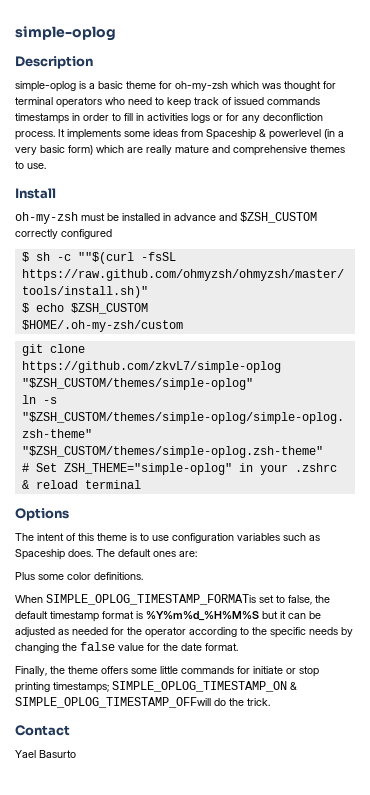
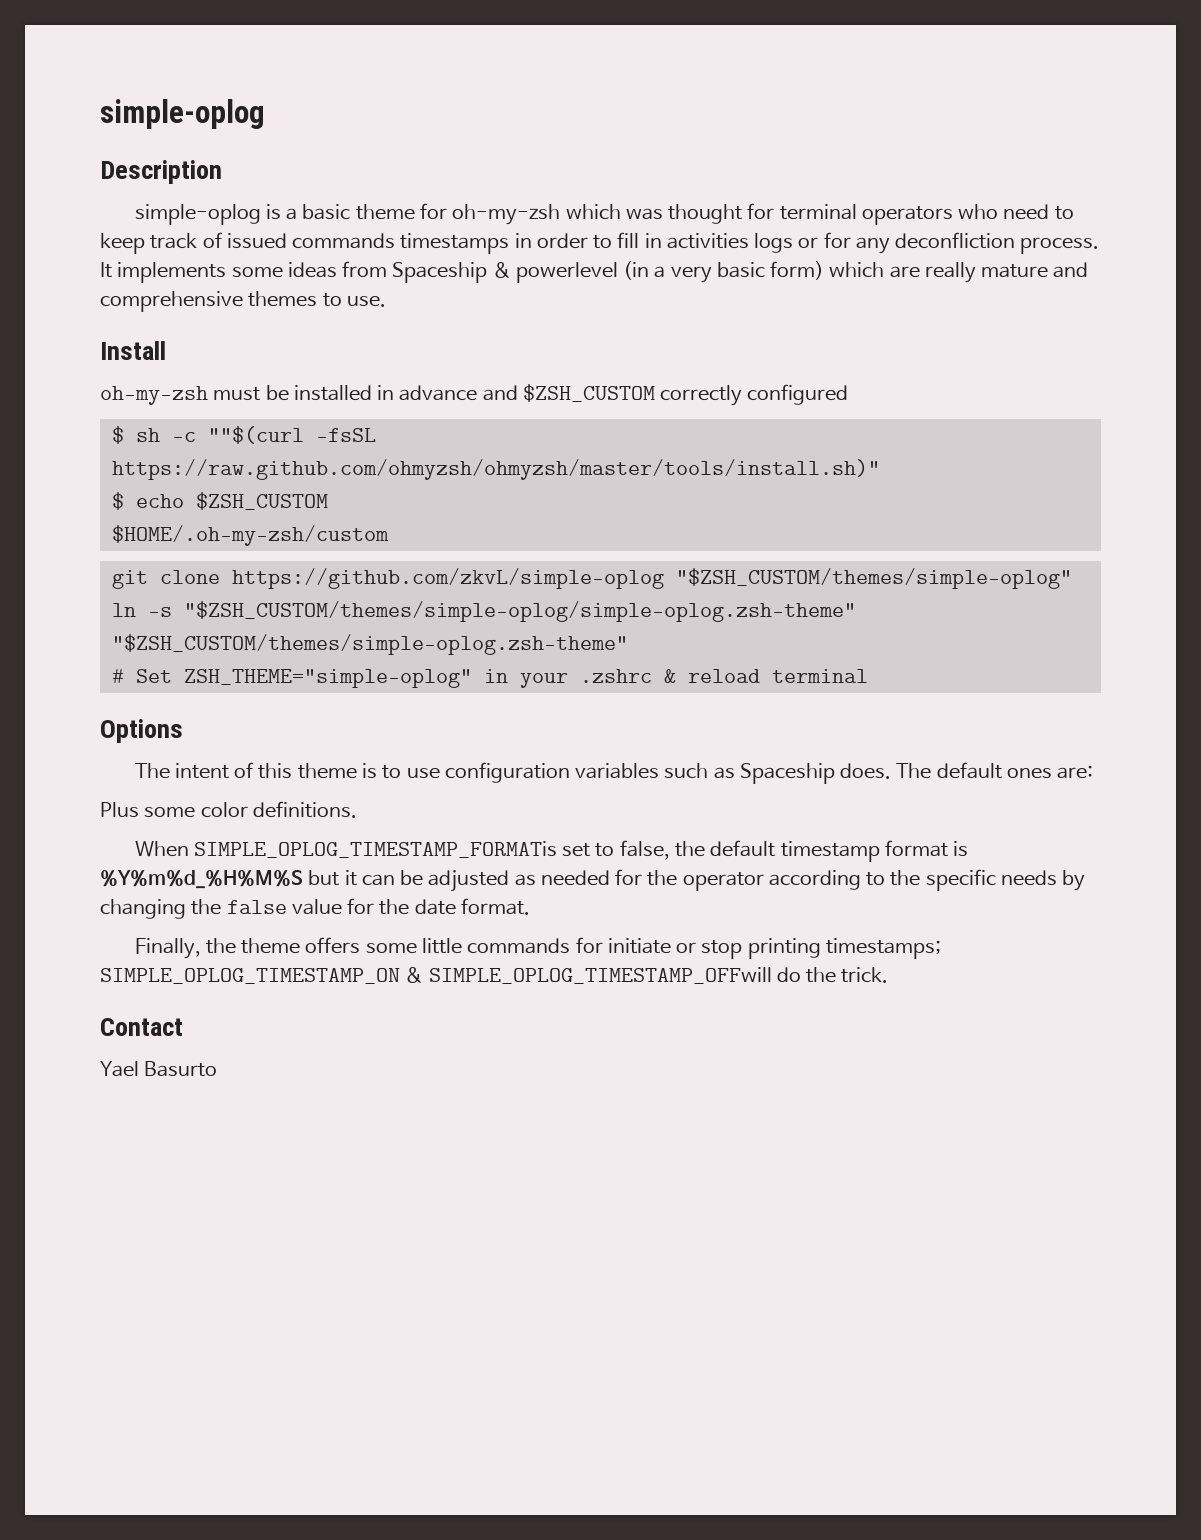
[21,361,281,373] https://github.com/zkvL7/simple-oplog -> [231,568,664,589] https://github.com/zkvL/simple-oplog

